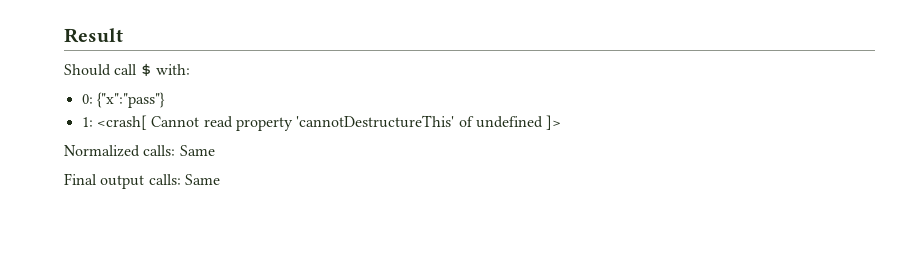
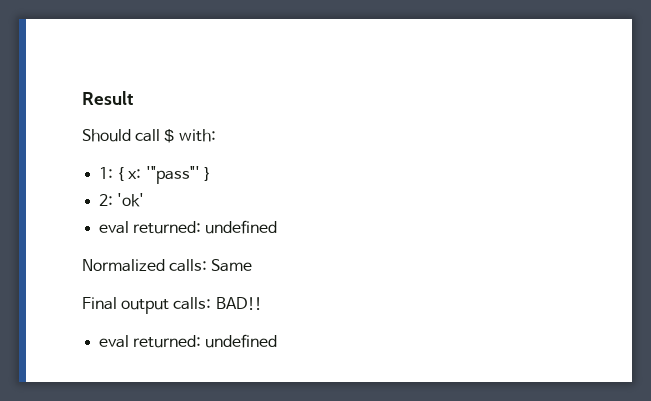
[81,92,165,108] [81,115,562,131] 0: {"x":"pass"} // 1: <crash[ Cannot read property 'cannotDestructureThis' of undefined ]> -> [99,166,211,184] [99,193,145,207] [99,220,278,234] 1: { x: '"pass"' } // 2: 'ok' // eval returned: undefined
[184,174,220,185] Same -> [215,297,262,310] [99,334,278,348] BAD!! // eval returned: undefined

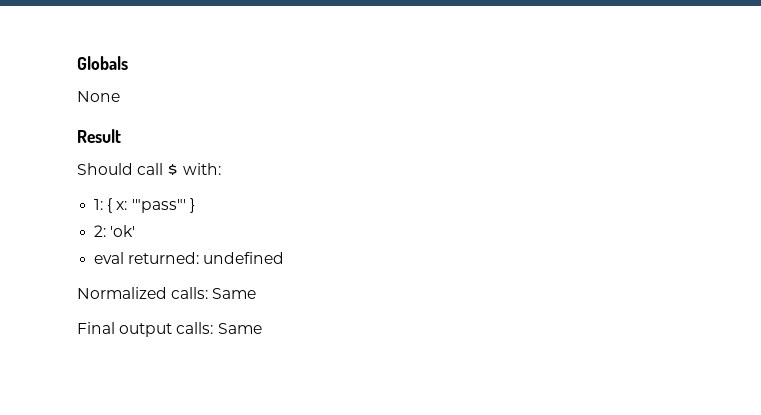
(82, 98) none -> [77,56,128,70] [77,91,120,102] Globals // None //
[215,297,262,310] [99,334,278,348] BAD!! // eval returned: undefined -> [217,323,262,334] Same

